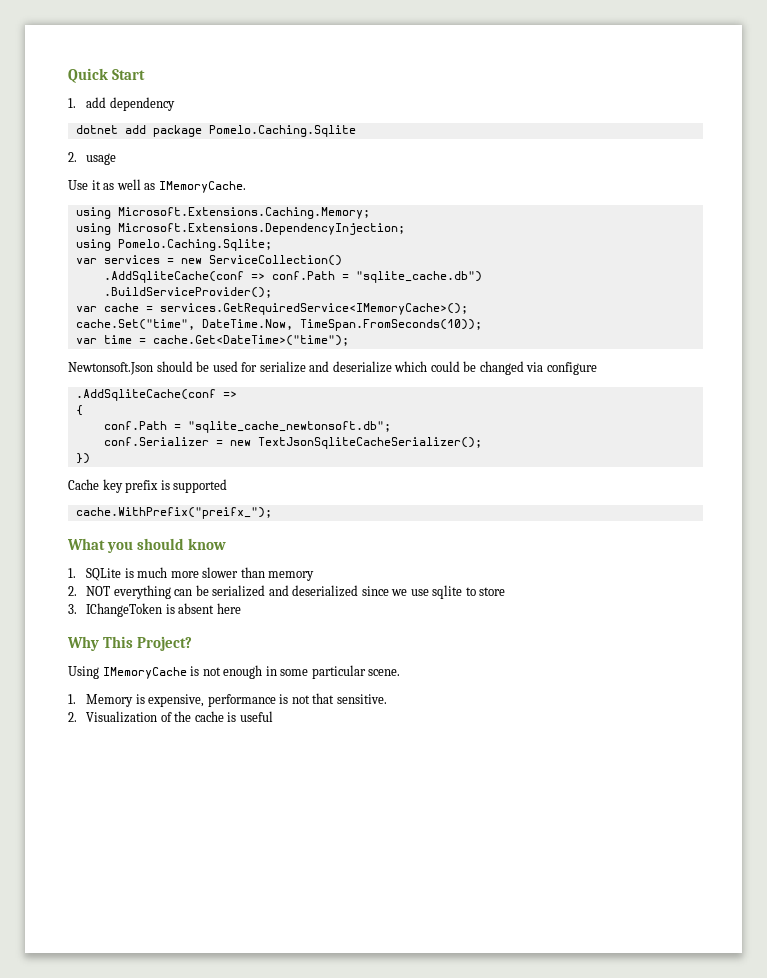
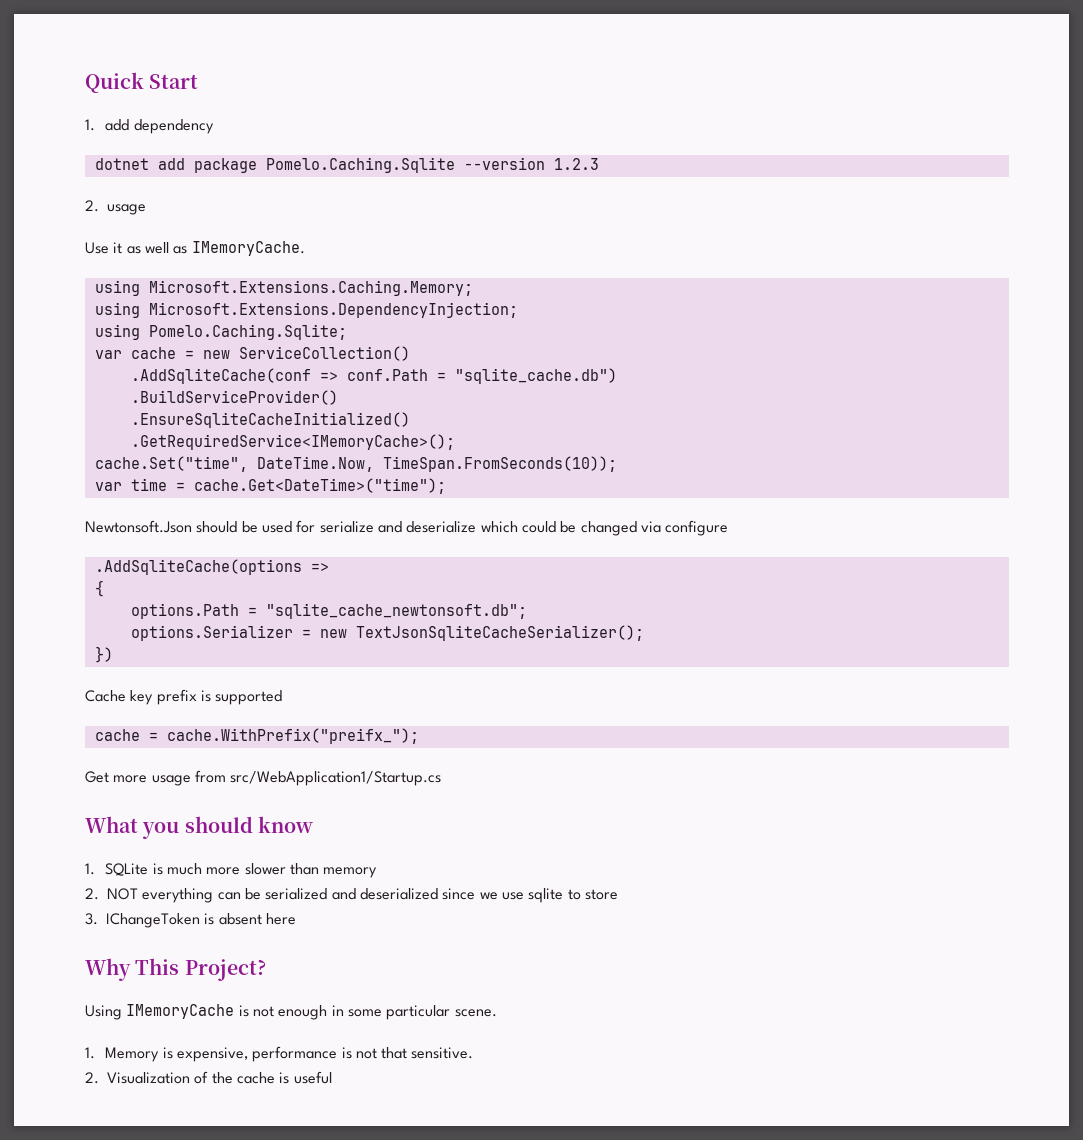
(356, 131) none -> [463,157,599,170] --version 1.2.3
[103,255,160,264] services -> [130,347,176,359] cache
[103,287,272,298] [75,303,468,315] .BuildServiceProvider(); // var cache = services.GetRequiredService<IMemoryCache>(); -> [130,390,338,405] [130,412,410,428] [130,434,455,450] .BuildServiceProvider() // .EnsureSqliteCacheInitialized() // .GetRequiredService<IMemoryCache>();
[75,389,216,401] .AddSqliteCache(conf -> [94,559,302,575] .AddSqliteCache(options
[103,421,167,430] conf.Path -> [130,603,239,619] options.Path
[103,437,209,446] conf.Serializer -> [130,625,293,641] options.Serializer
(228, 486) none -> [94,729,158,741] cache =
(272, 513) none -> [85,770,442,786] // Get more usage from src/WebApplication1/Startup.cs

